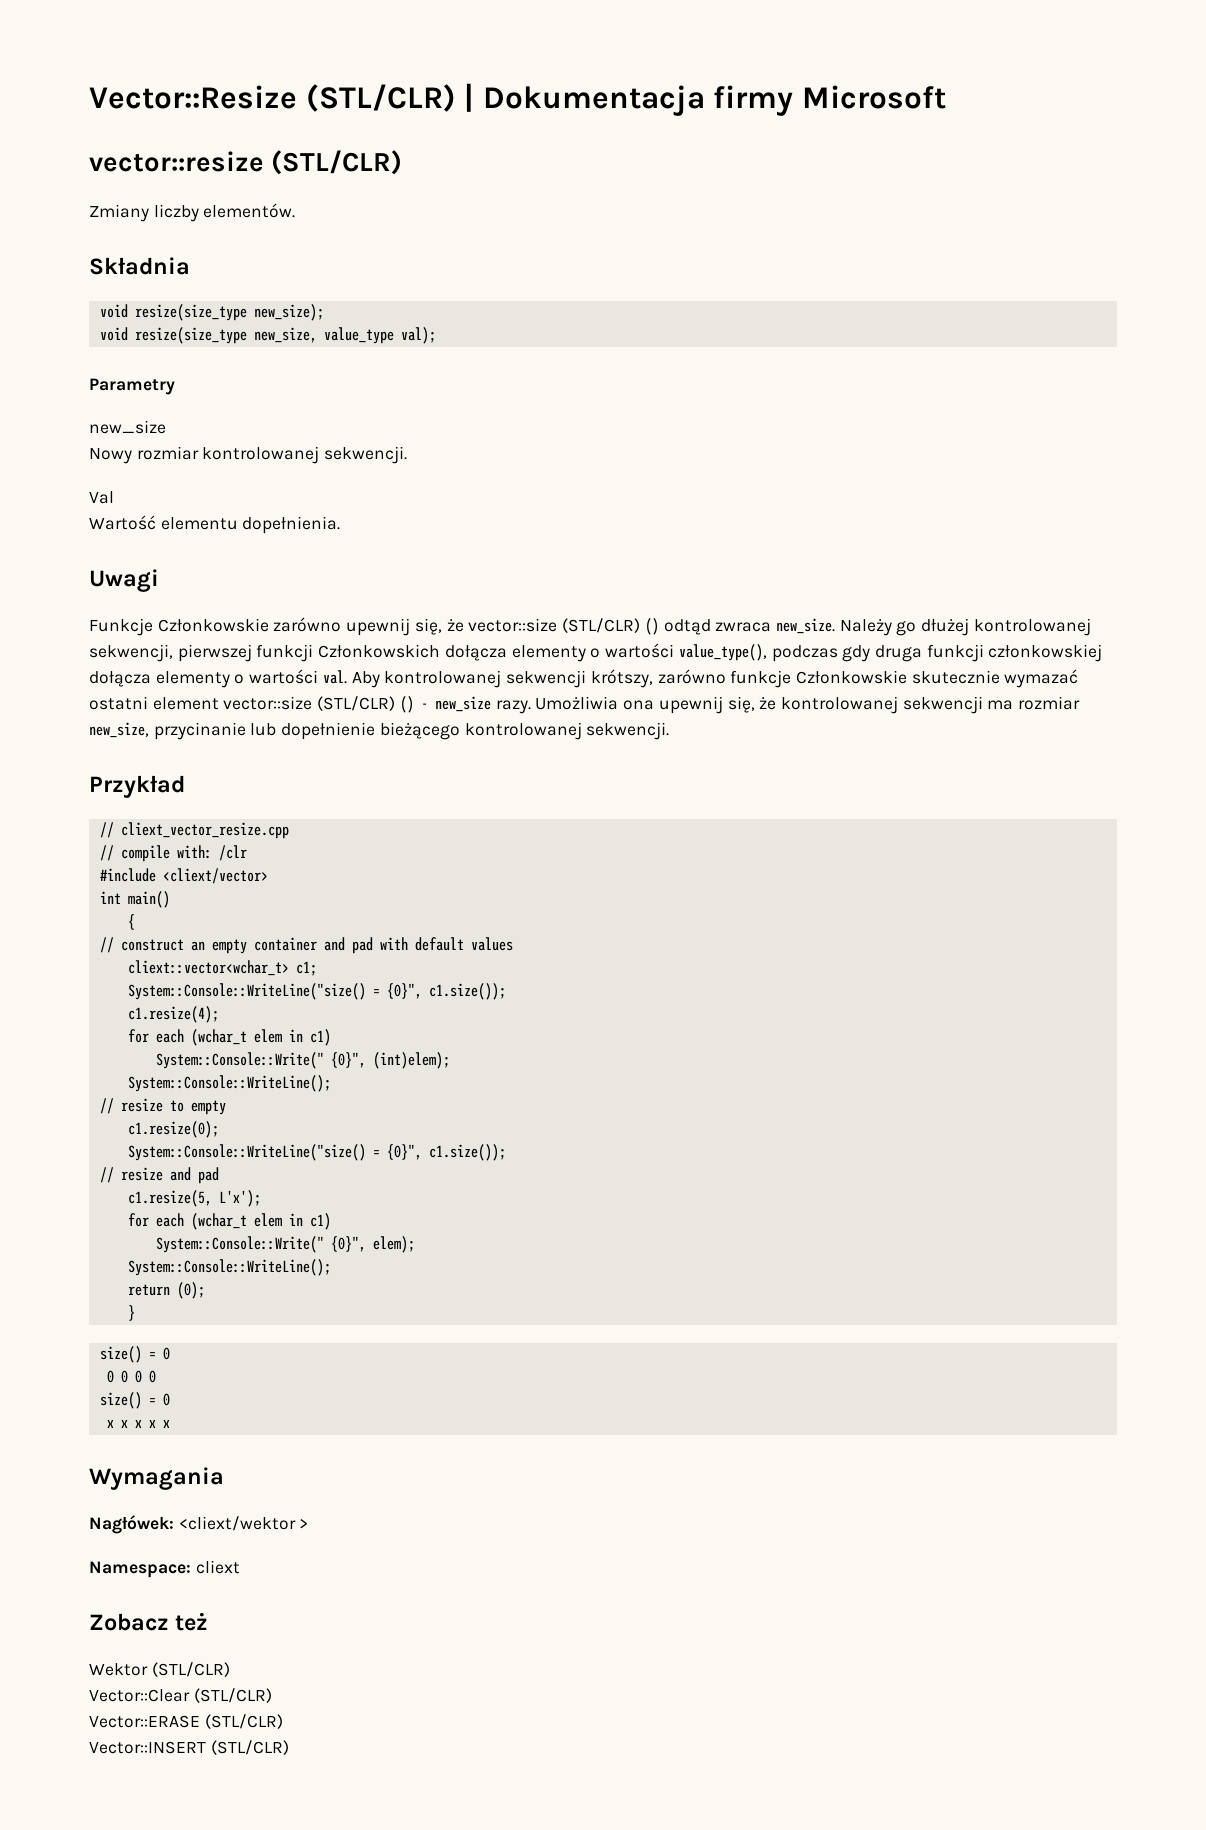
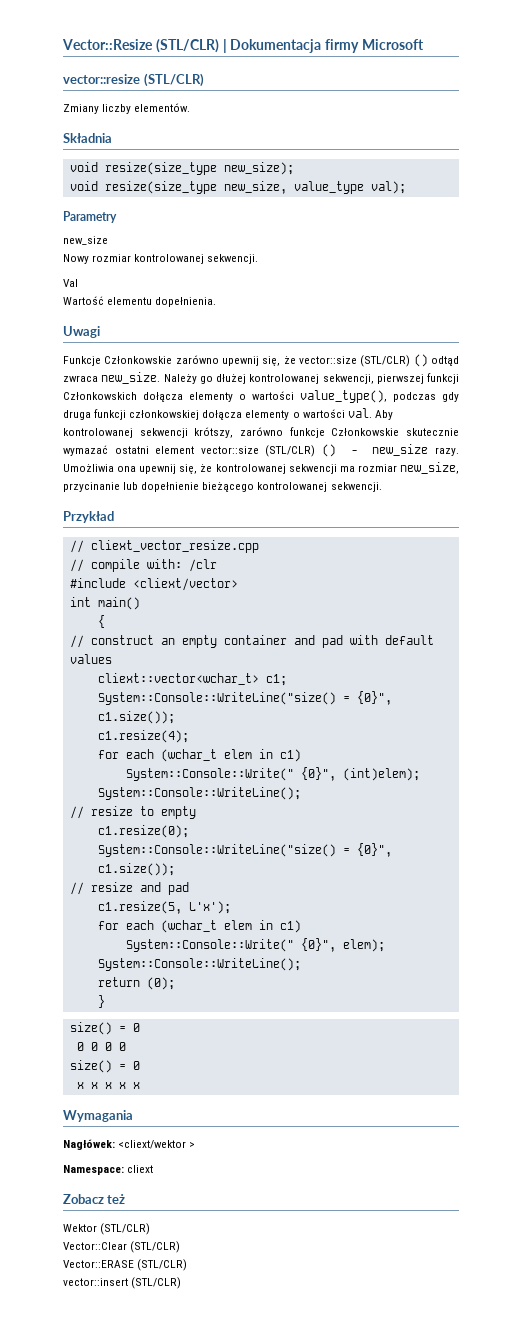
[89,1741,206,1754] Vector::INSERT -> [63,1278,128,1286] vector::insert

